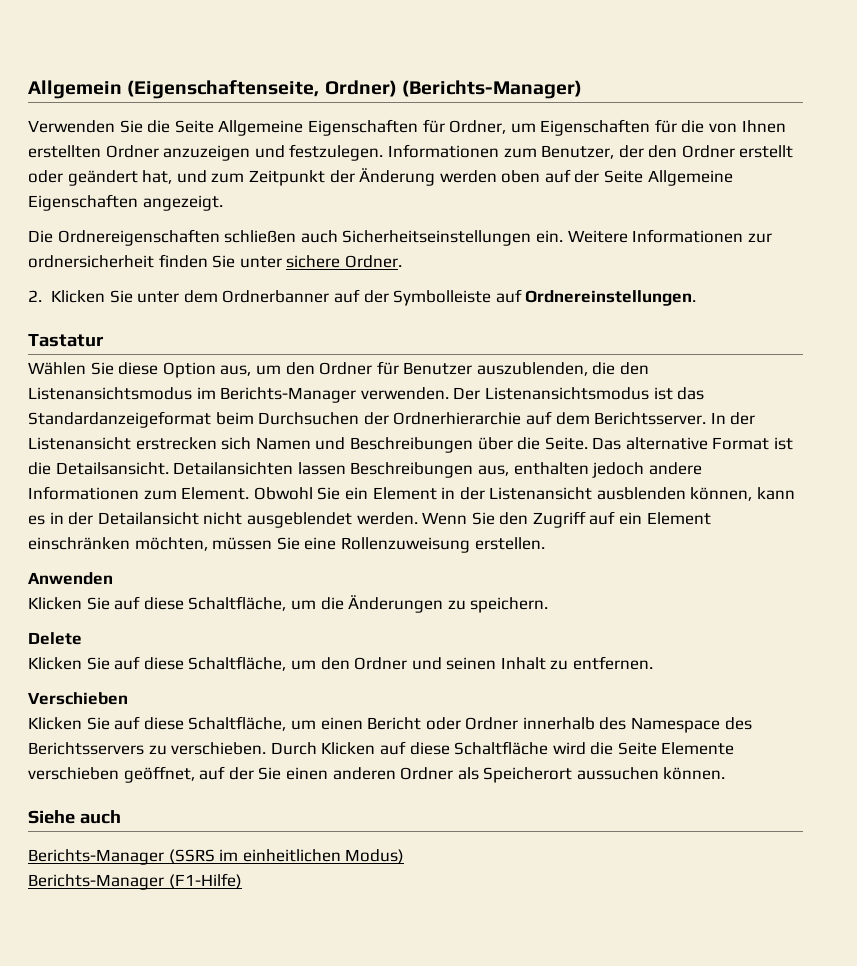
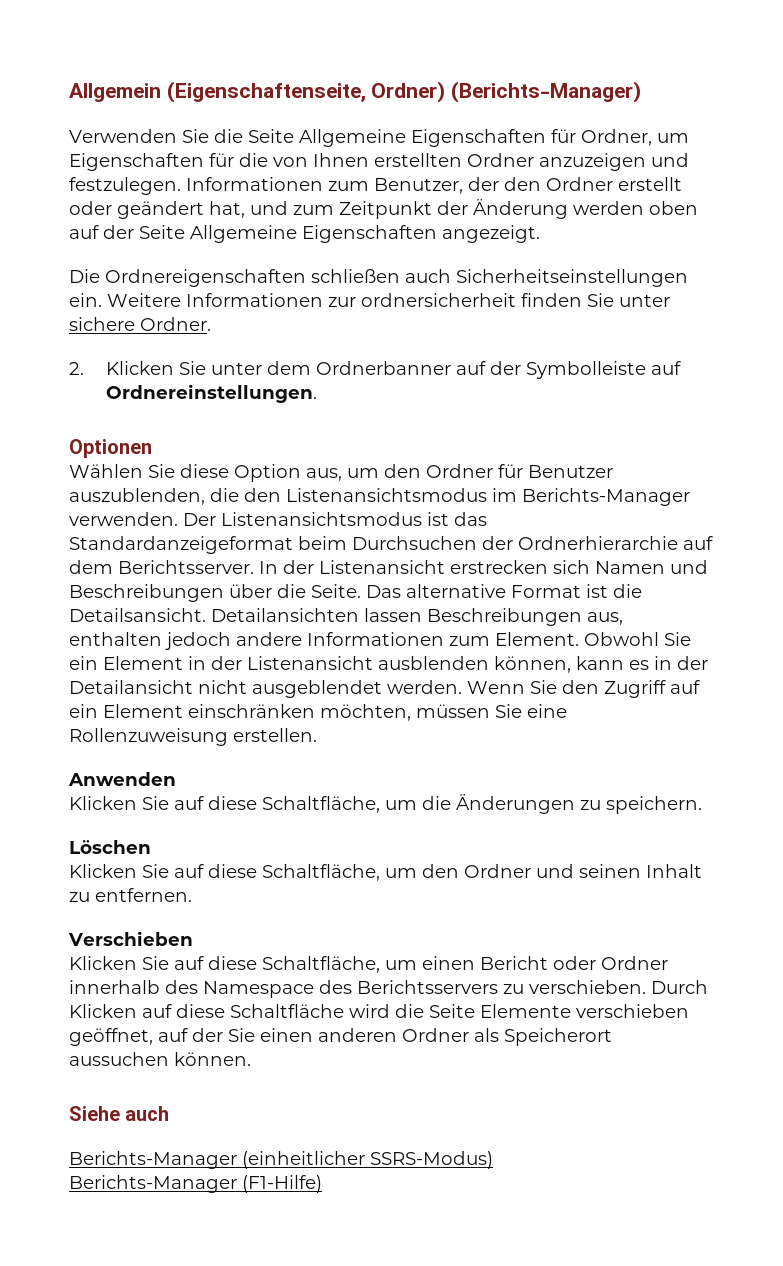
[28,334,104,347] Tastatur -> [69,439,152,458] Optionen
[28,632,82,645] Delete -> [69,840,151,854] Löschen
[168,849,405,864] (SSRS im einheitlichen Modus) -> [242,1151,493,1169] (einheitlicher SSRS-Modus)

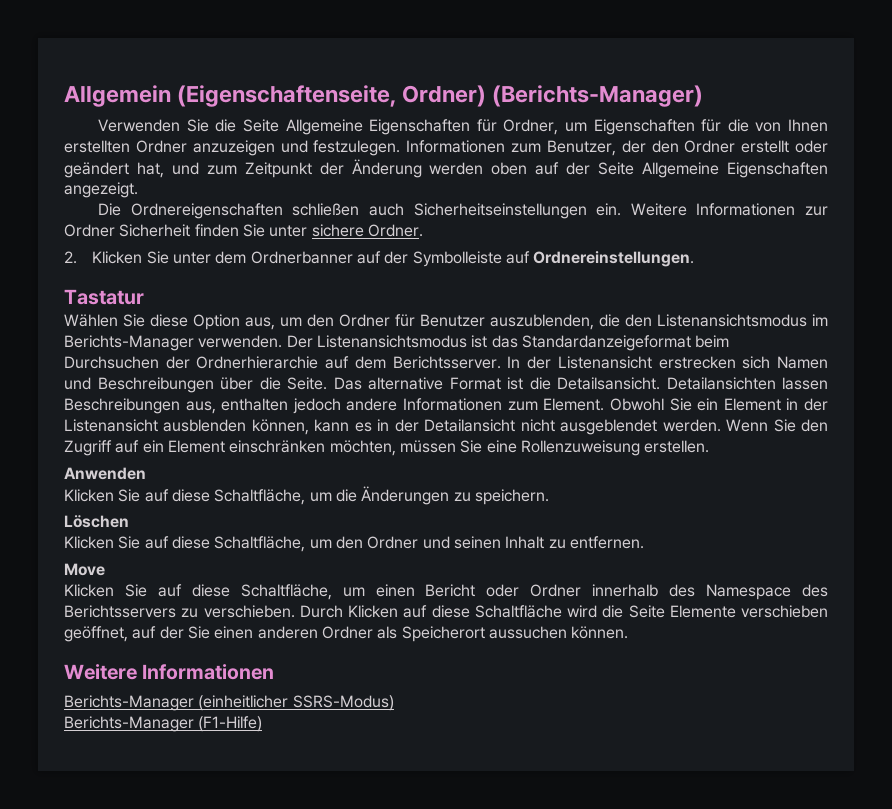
[361,293,516,307] ordnersicherheit -> [64,224,191,237] Ordner Sicherheit
[69,439,152,458] Optionen -> [64,289,144,305] Tastatur
[68,931,193,946] Verschieben -> [64,563,105,576] Move
[69,1106,170,1121] Siehe auch -> [64,664,275,680] Weitere Informationen

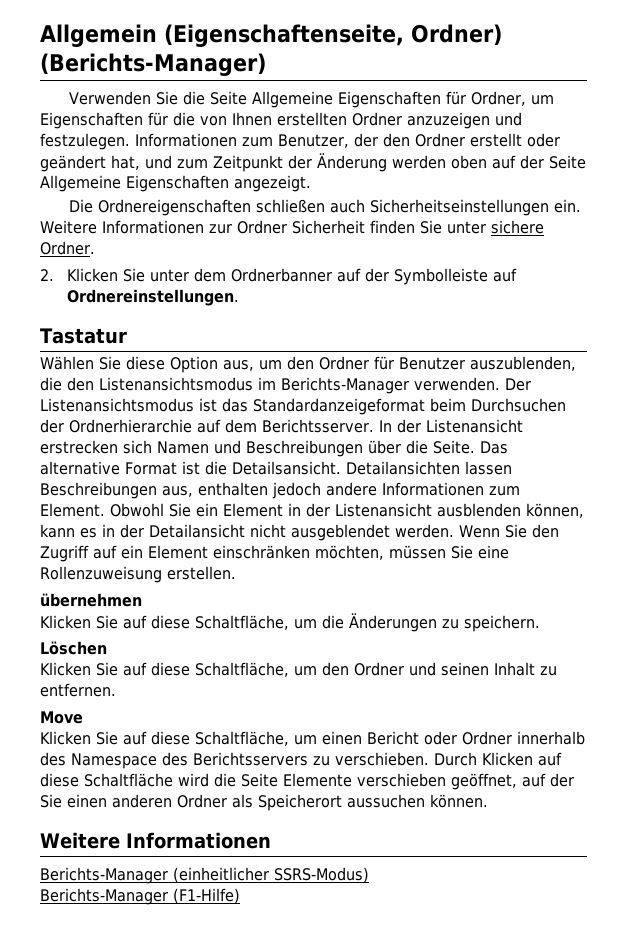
[64,467,146,480] Anwenden -> [40,593,142,607] übernehmen

